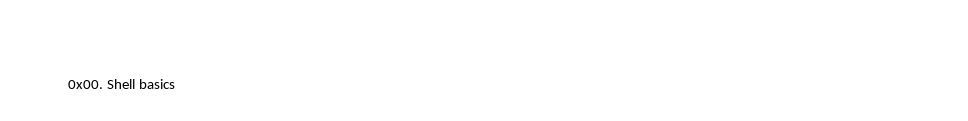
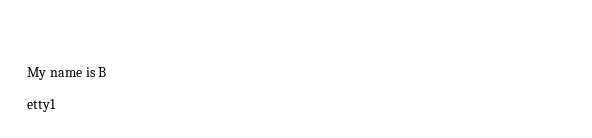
[68,79,175,89] 0x00. Shell basics -> [27,67,107,80] [27,99,56,112] My name is B // etty1

